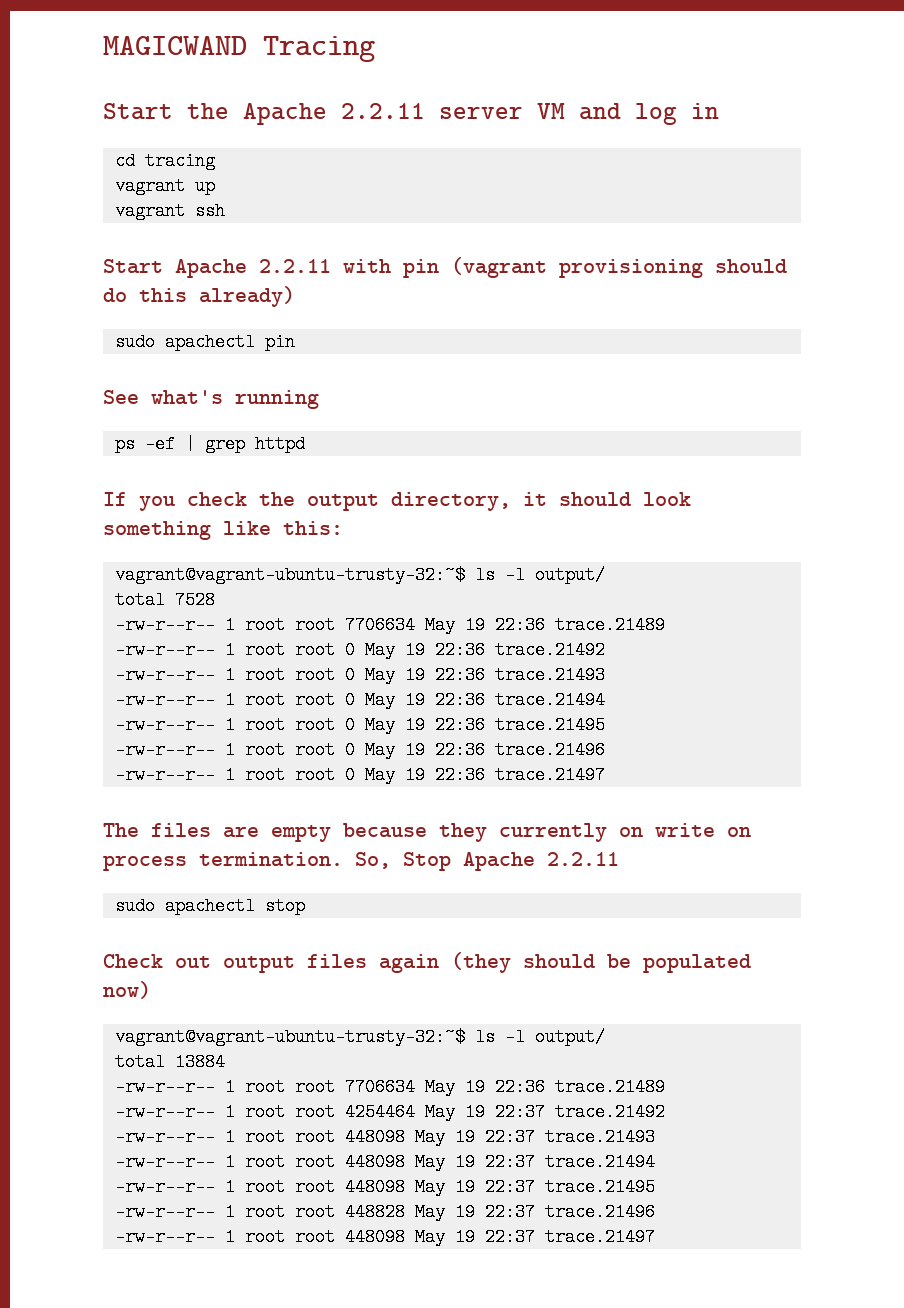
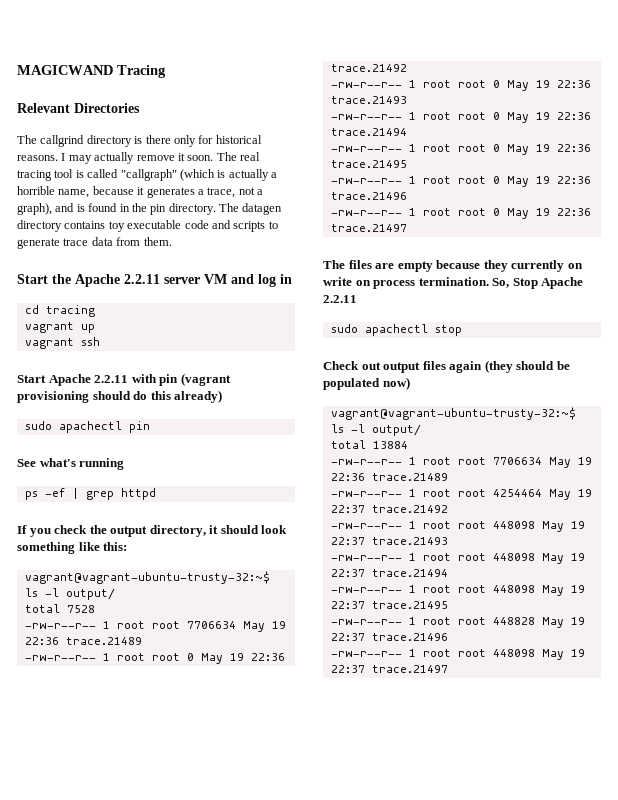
(375, 49) none -> [17,103,140,113] [17,135,262,147] [17,152,260,164] [17,169,277,181] [17,186,263,198] [17,203,283,215] [17,220,278,232] [17,237,172,249] // Relevant Directories // The callgrind directory is there only for historical reasons. I may actually remove it soon. The real tracing tool is called "callgraph" (which is actually a horrible name, because it generates a trace, not a graph), and is found in the pin directory. The datagen directory contains toy executable code and scripts to generate trace data from them.

